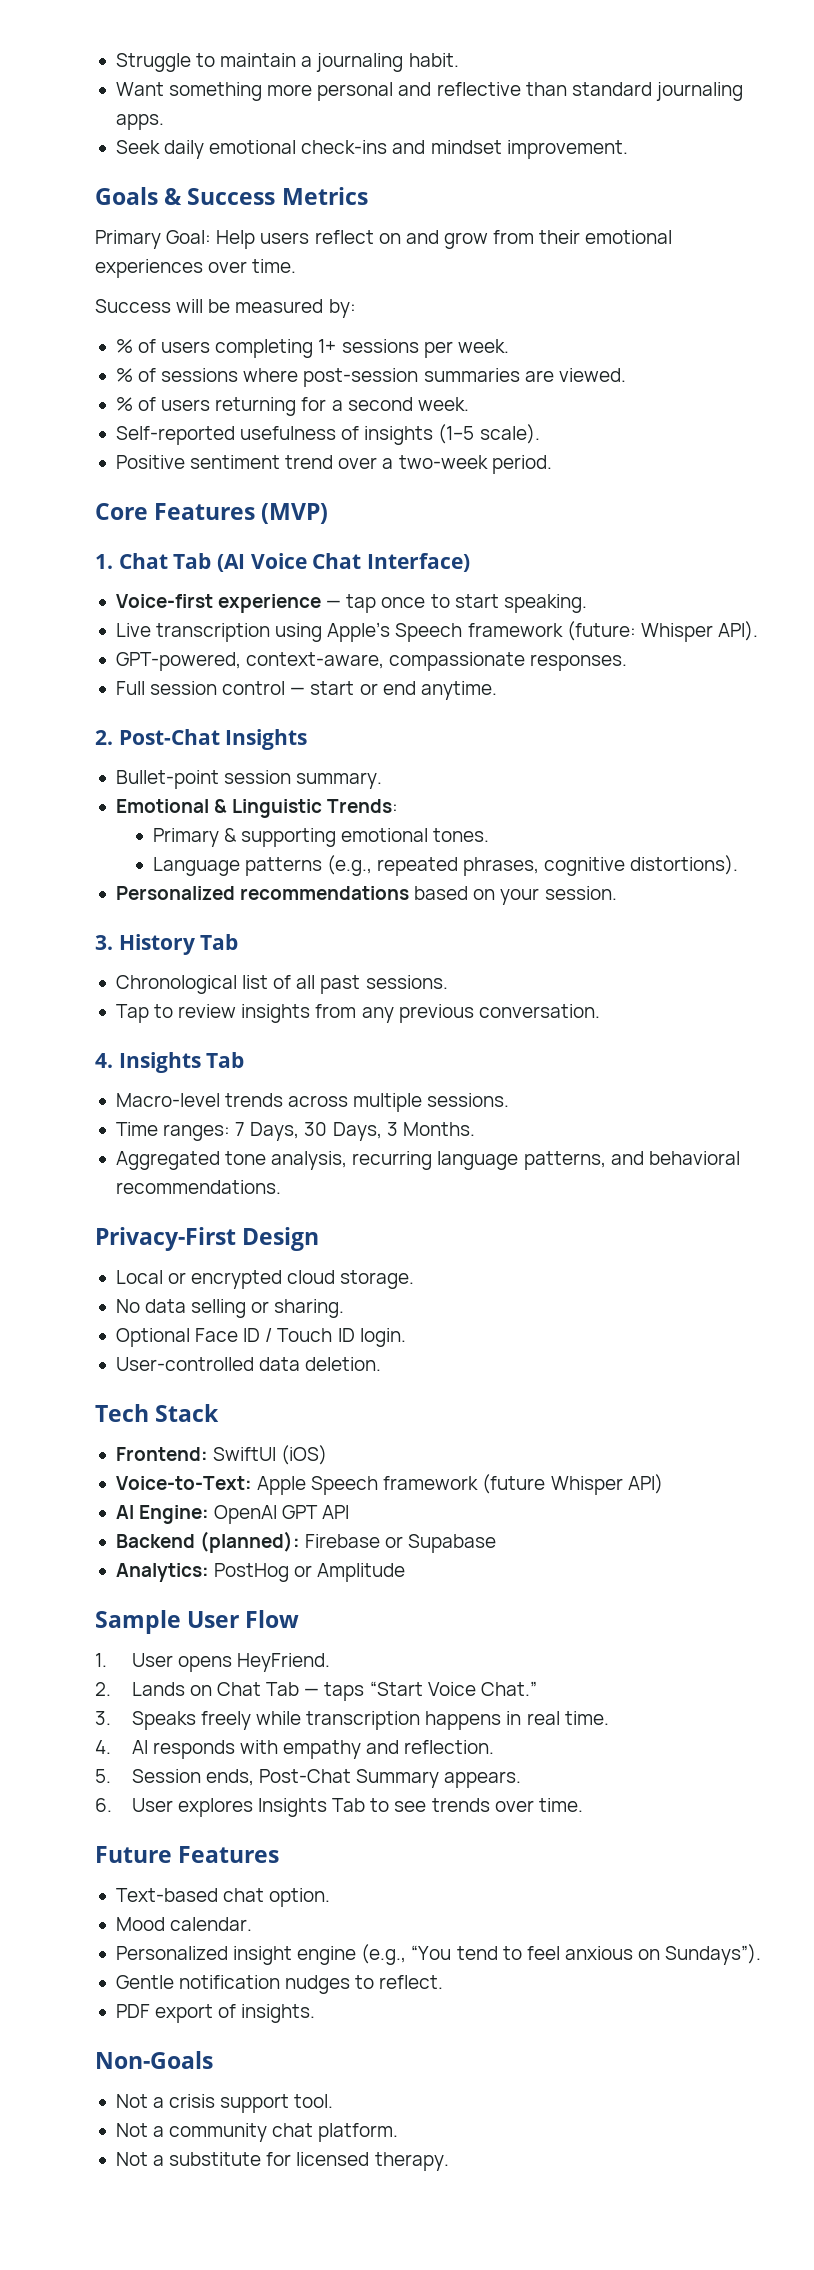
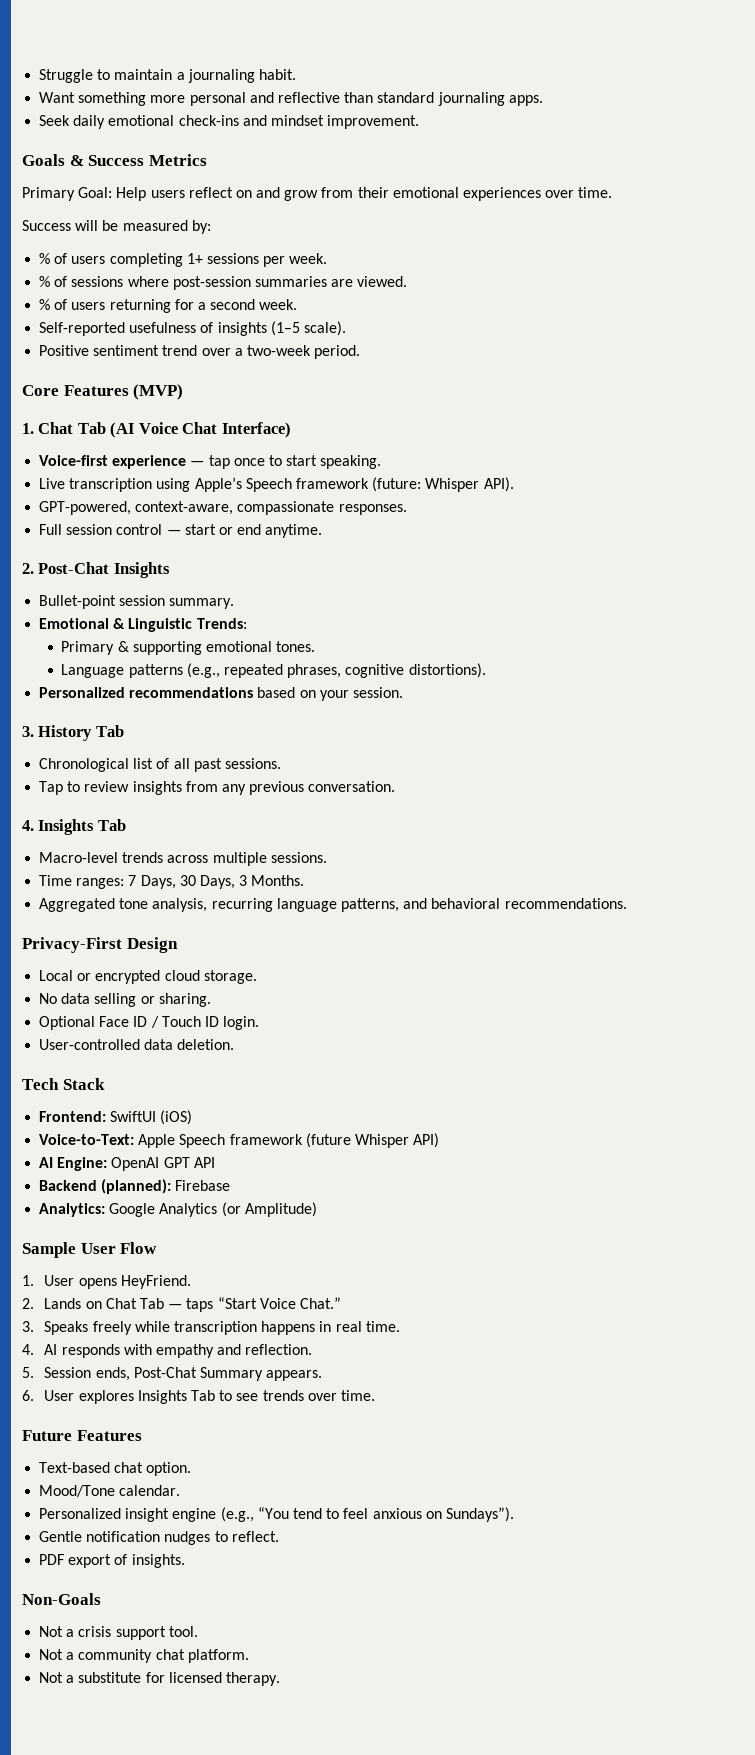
[385,1534,497,1553] or Supabase -> (231, 1185) none
[214,1563,406,1582] PostHog or Amplitude -> [109,1202,317,1217] Google Analytics (or Amplitude)
[115,1917,165,1931] Mood -> [39,1485,116,1497] Mood/Tone

